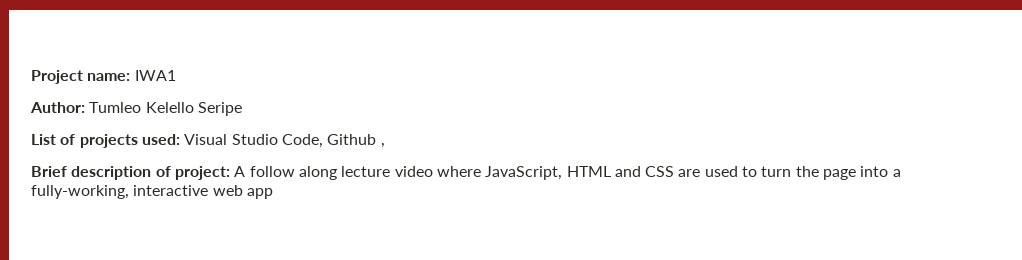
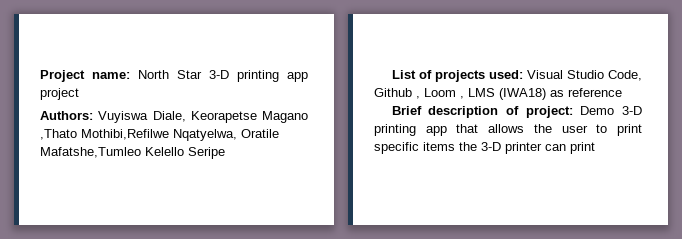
[134,70,176,81] [30,102,142,113] IWA1 // Author: Tumleo -> [138,70,308,82] [40,88,79,100] [40,111,308,123] [40,129,279,141] [40,147,141,158] North Star 3-D printing app project // Authors: Vuyiswa Diale, Keorapetse Magano ,Thato Mothibi,Refilwe Nqatyelwa, Oratile Mafatshe,Tumleo
[31,166,901,180] [31,185,273,199] // Brief description of project: A follow along lecture video where JavaScript, HTML and CSS are used to turn the page into a fully-working, interactive web app -> [424,88,622,100] [391,106,642,118] [374,124,642,136] [374,142,595,154] Loom , LMS (IWA18) as reference // Brief description of project: Demo 3-D printing app that allows the user to print specific items the 3-D printer can print

